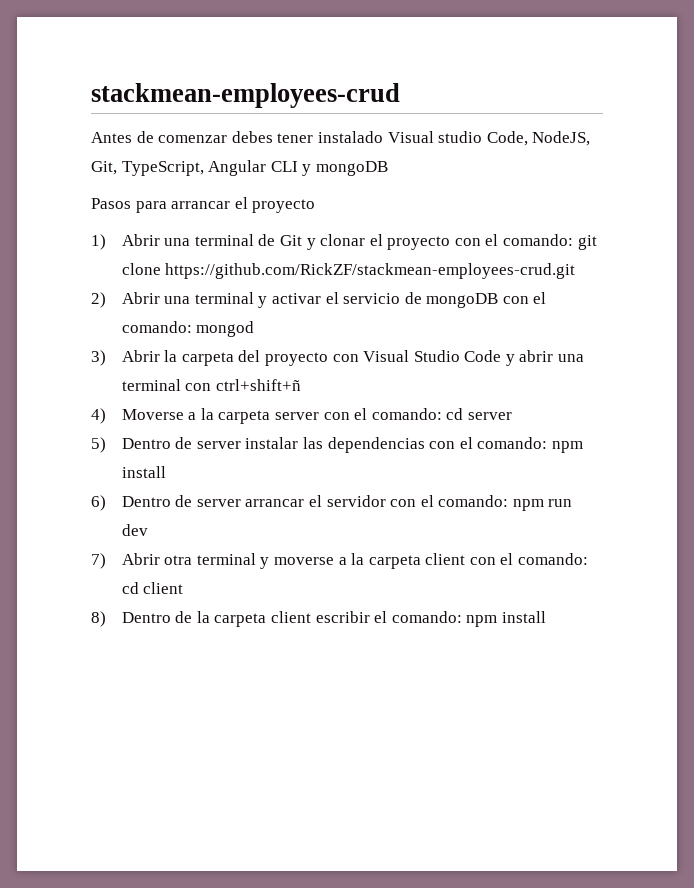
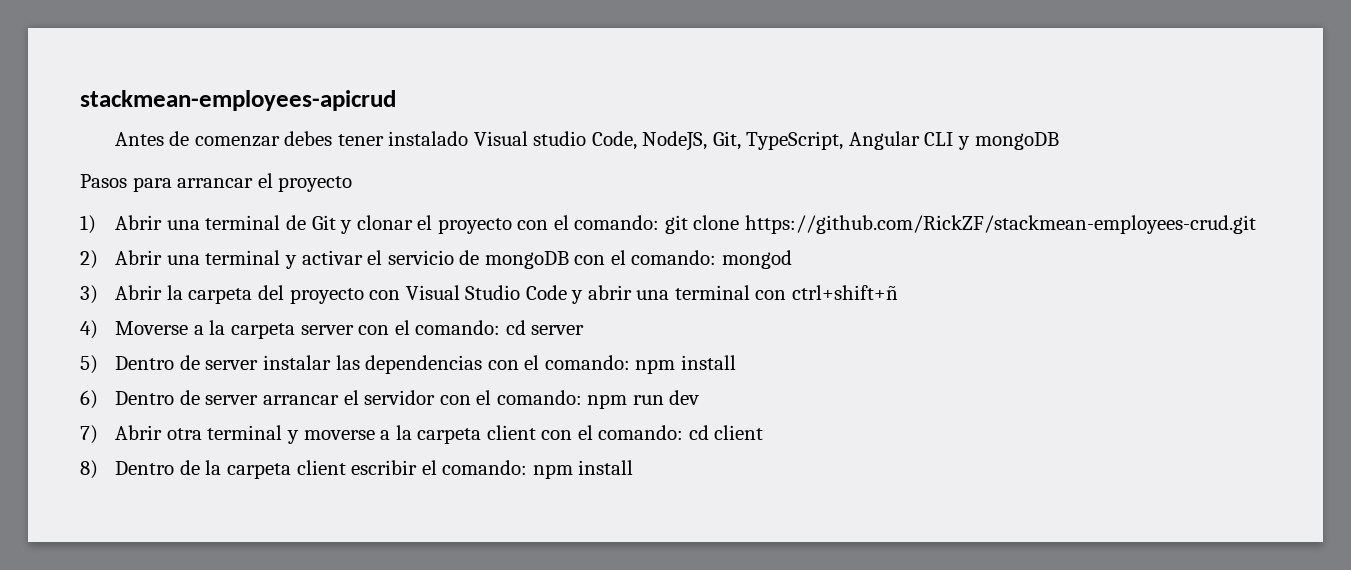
[91,83,400,108] stackmean-employees-crud -> [80,90,396,111] stackmean-employees-apicrud

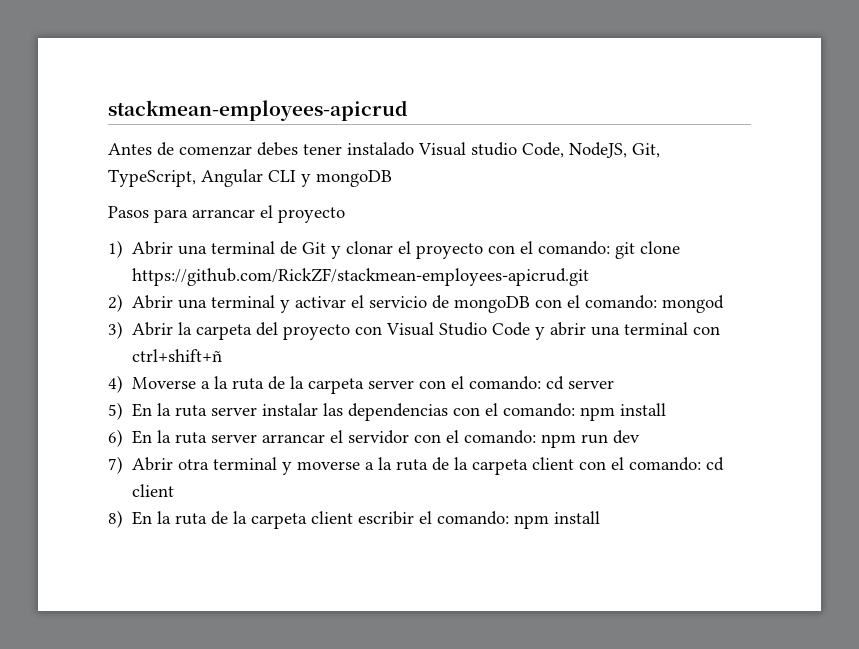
[744,215,1256,234] https://github.com/RickZF/stackmean-employees-crud.git -> [132,268,590,286] https://github.com/RickZF/stackmean-employees-apicrud.git
(226, 327) none -> [232,376,305,390] ruta de la
[115,355,200,370] Dentro de -> [132,403,208,417] En la ruta
[115,390,200,405] Dentro de -> [132,430,208,444] En la ruta
(412, 432) none -> [396,457,469,471] ruta de la
[115,461,175,475] Dentro -> [132,511,208,525] En la ruta

